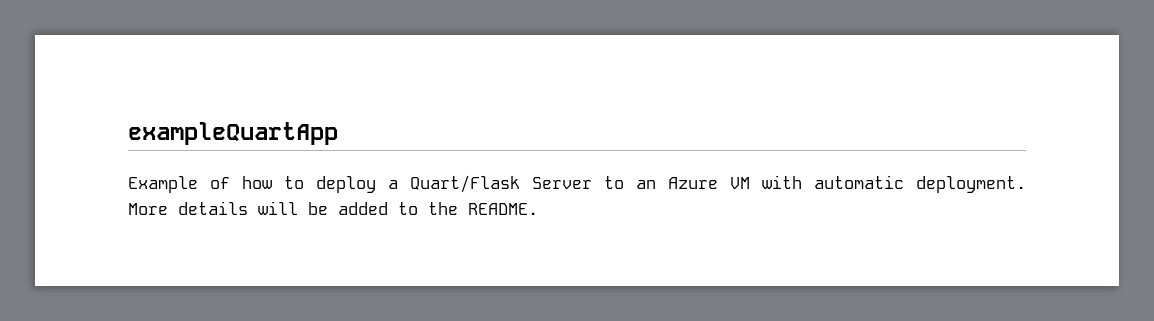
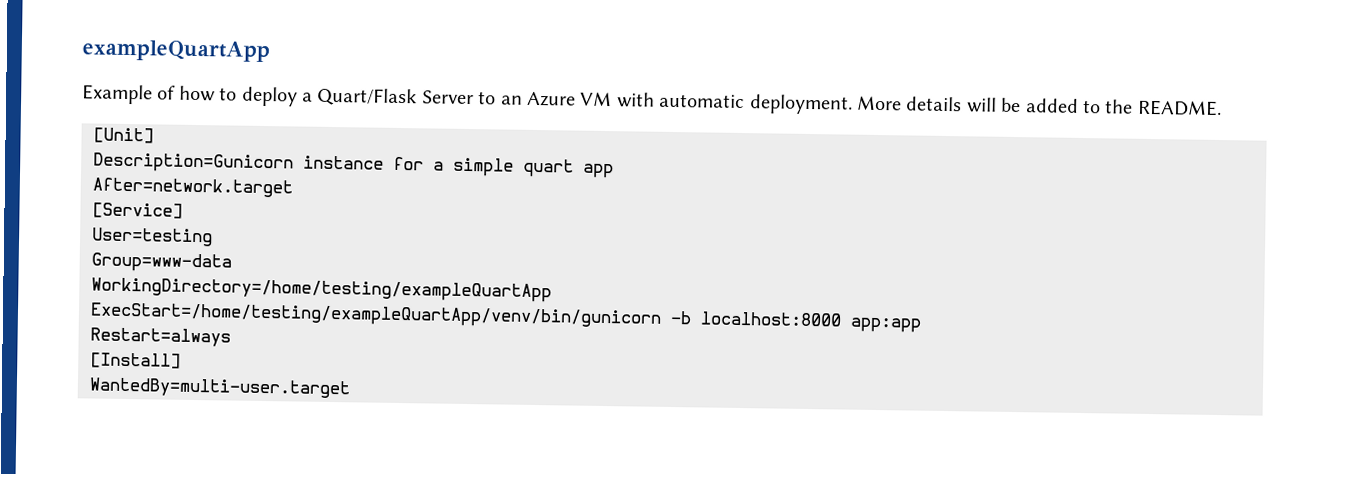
(538, 209) none -> [93,127,154,144] [93,152,614,179] [92,177,293,198] [92,202,183,219] [91,227,213,247] [91,252,232,273] [91,277,552,303] [90,302,921,333] [90,327,231,347] [90,352,181,369] [89,377,350,399] // [Unit] // Description=Gunicorn instance for a simple quart app // After=network.target // [Service] // User=testing // Group=www-data // WorkingDirectory=/home/testing/exampleQuartApp // ExecStart=/home/testing/exampleQuartApp/venv/bin/gunicorn -b localhost:8000 app:app // Restart=always // [Install] // WantedBy=multi-user.target

